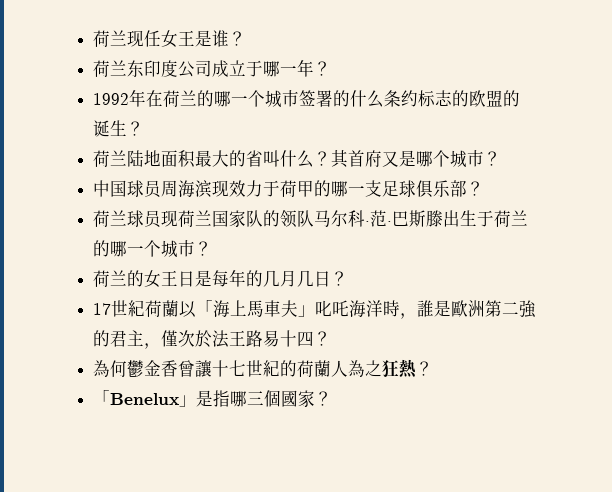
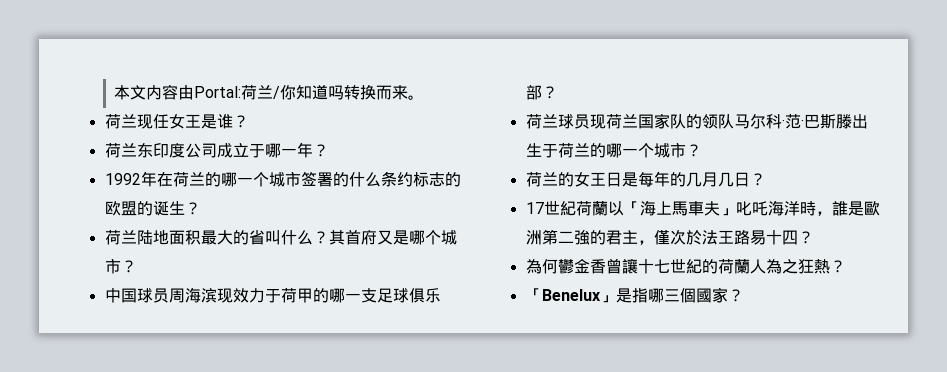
(93, 38) none -> [114,84,425,100] 本文内容由Portal:荷兰/你知道吗转换而来。 //

